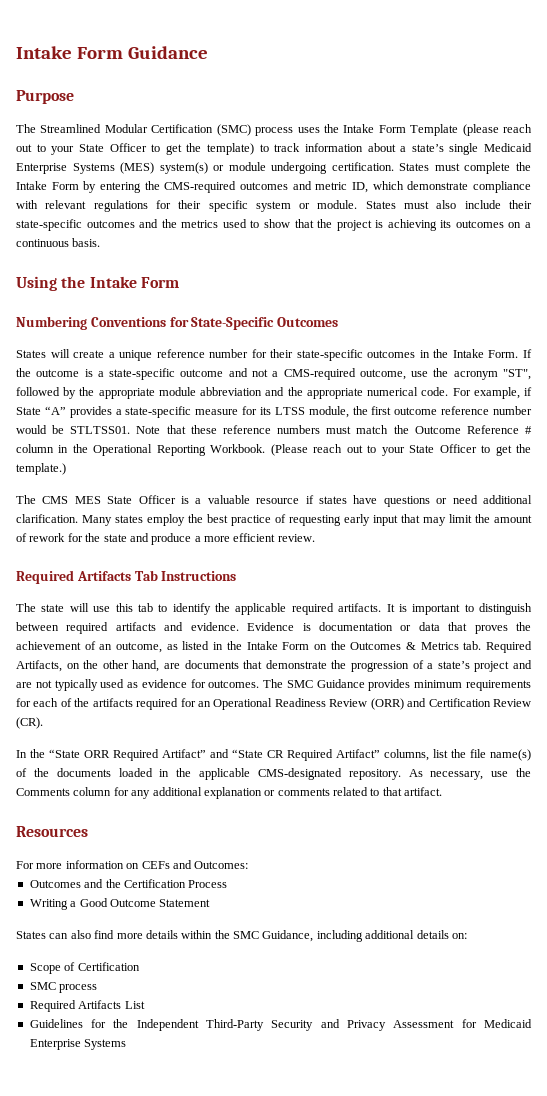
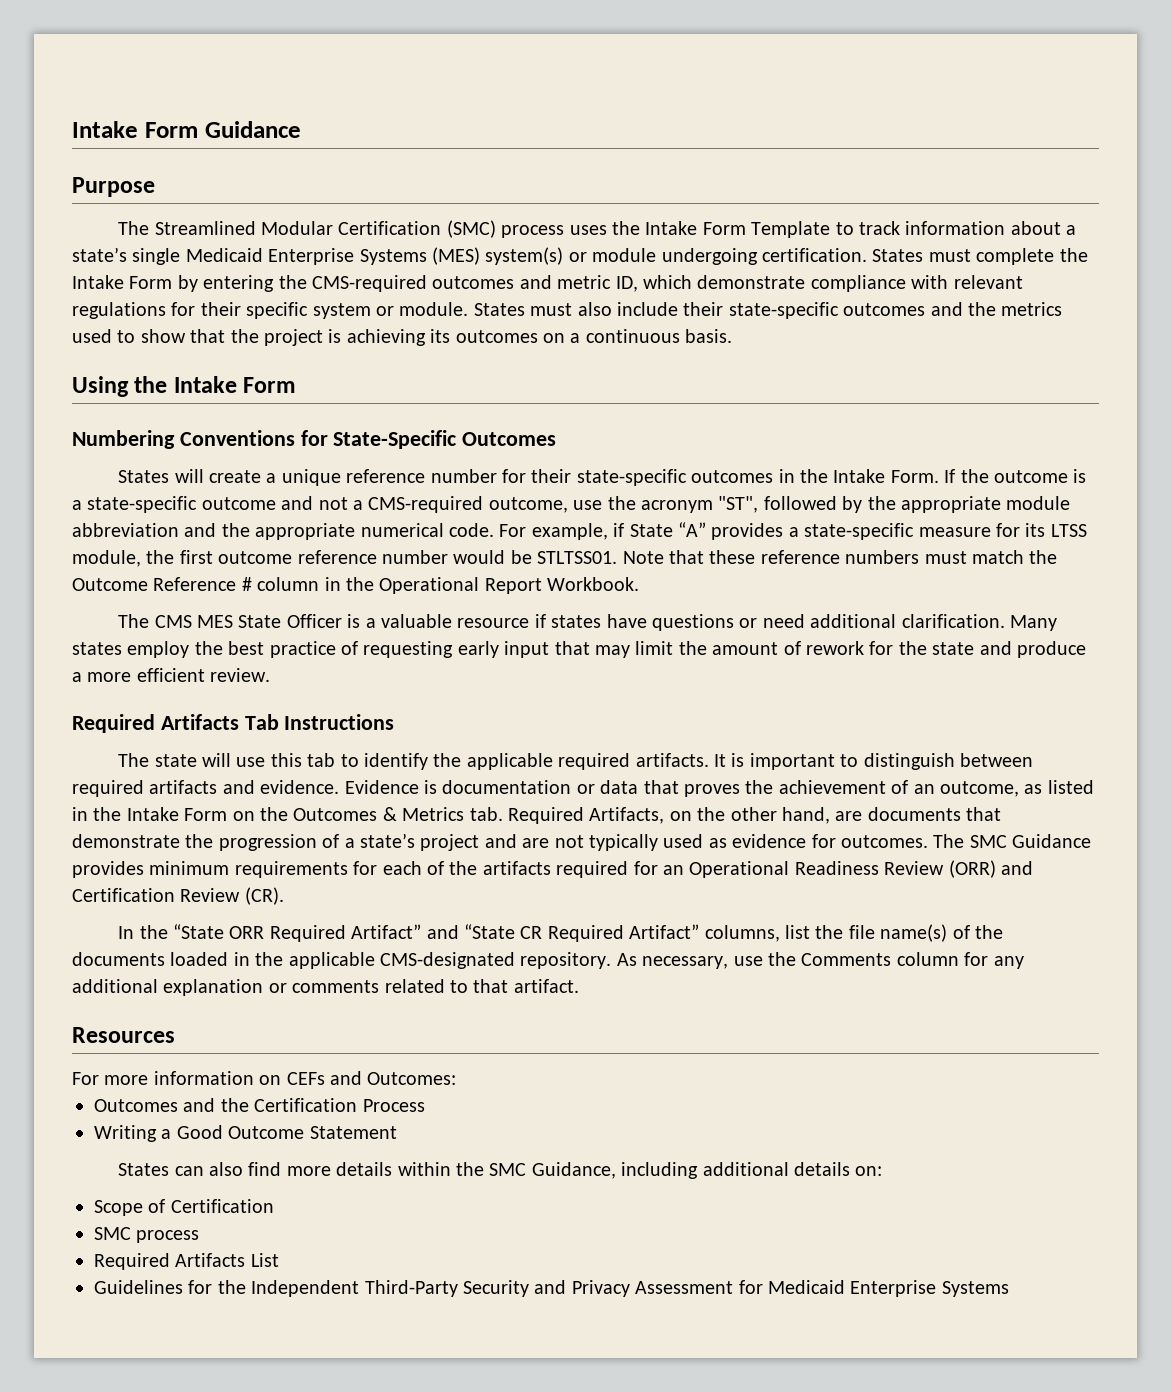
[462,124,533,136] [16,143,254,155] (please reach out to your State Officer to get the template) -> (831, 229) none
[156,445,206,456] Reporting -> [484,578,542,594] Report
[270,444,531,456] [16,463,66,475] (Please reach out to your State Officer to get the template.) -> (640, 584) none

